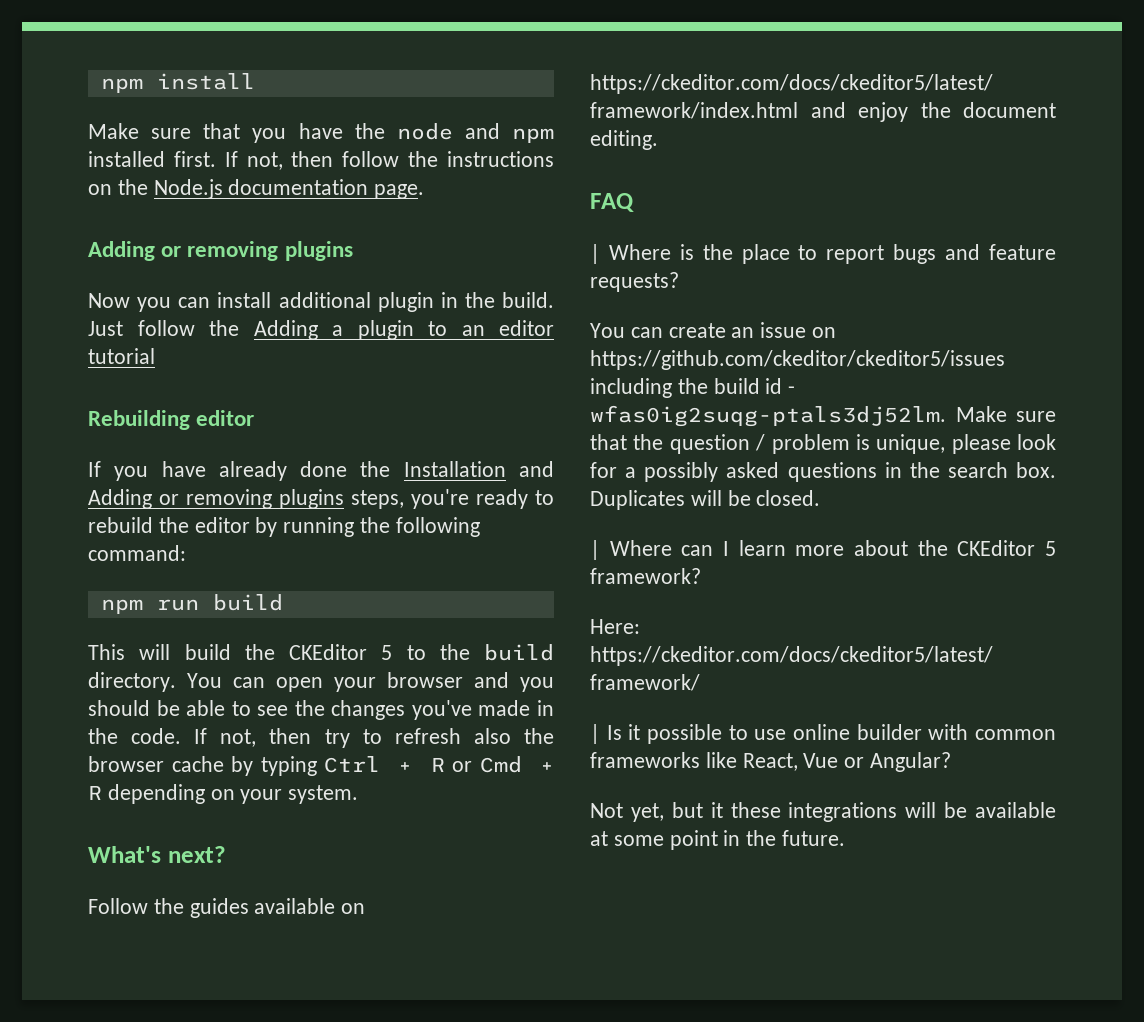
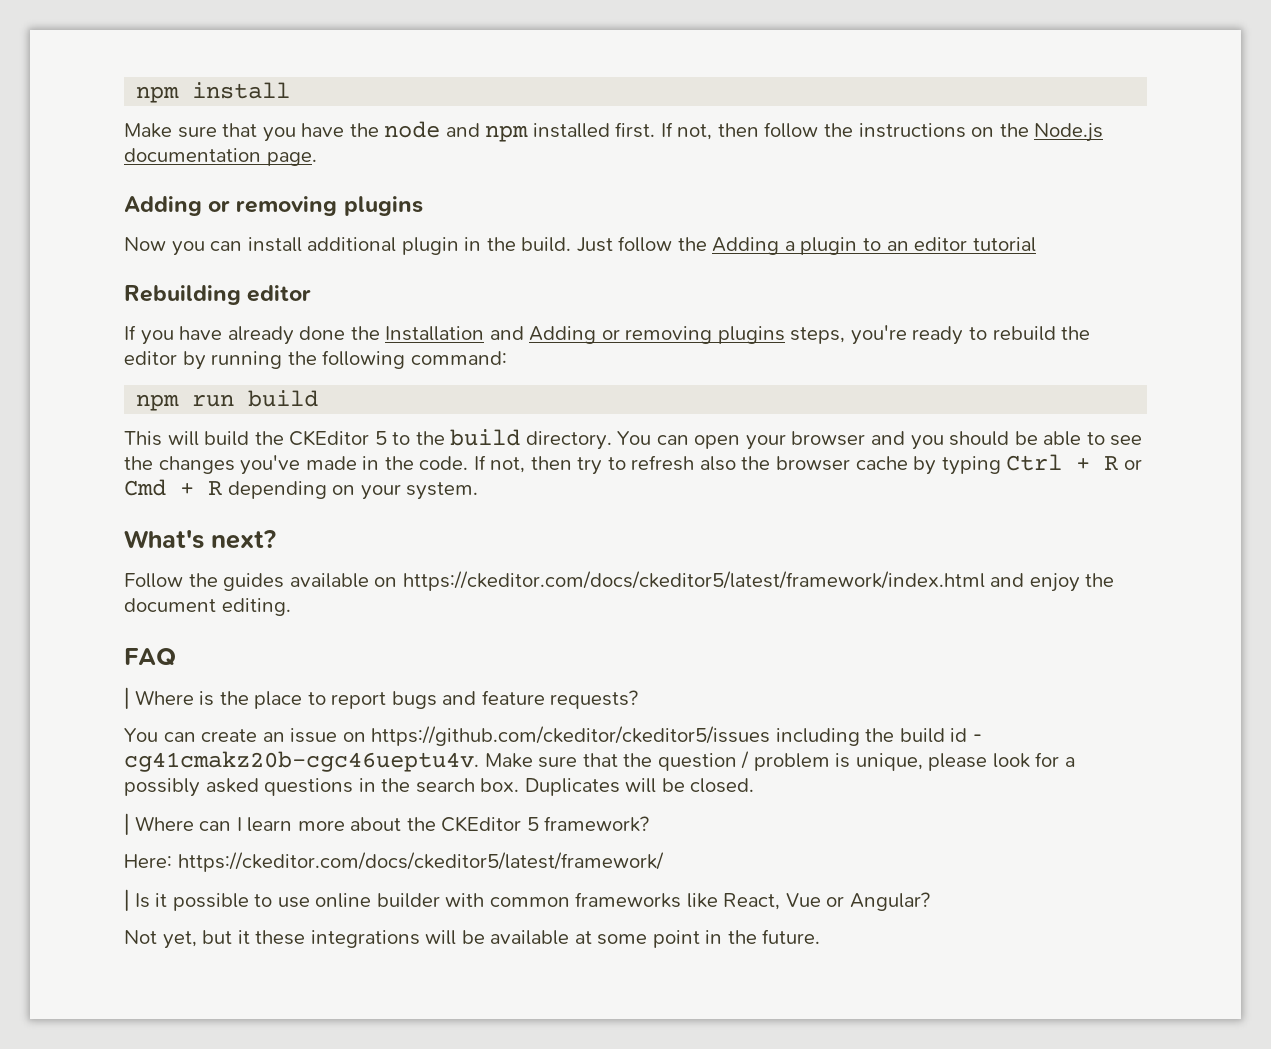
[590,405,946,427] wfas0ig2suqg-ptals3dj52lm. -> [124,751,479,772] cg41cmakz20b-cgc46ueptu4v.

